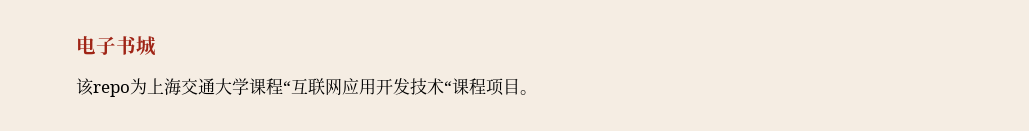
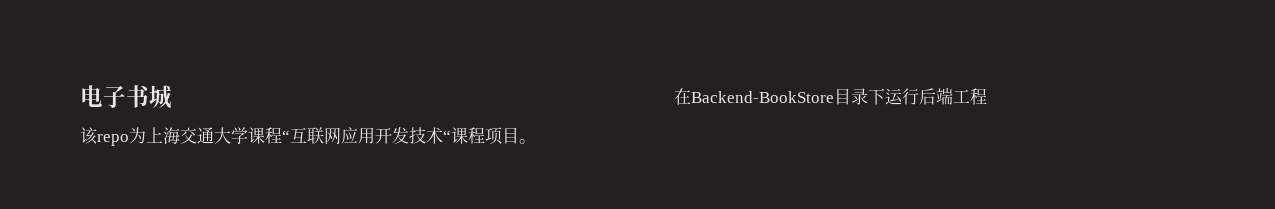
(537, 92) none -> [674,87,987,105] // 在Backend-BookStore目录下运行后端工程

